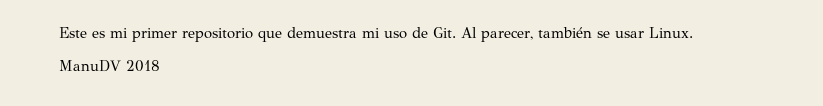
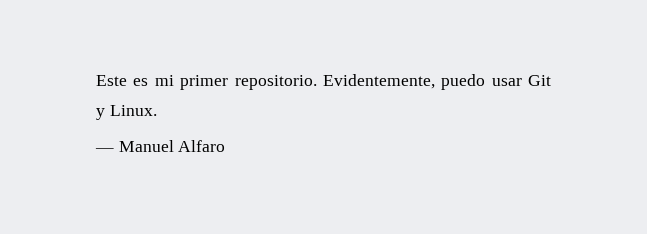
[182,27,693,42] [59,60,160,72] repositorio que demuestra mi uso de Git. Al parecer, también se usar Linux. // ManuDV 2018 -> [234,74,551,90] [96,105,157,120] [95,140,226,152] repositorio. Evidentemente, puedo usar Git y Linux. // — Manuel Alfaro

